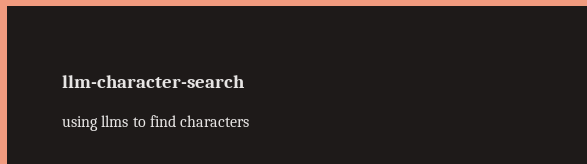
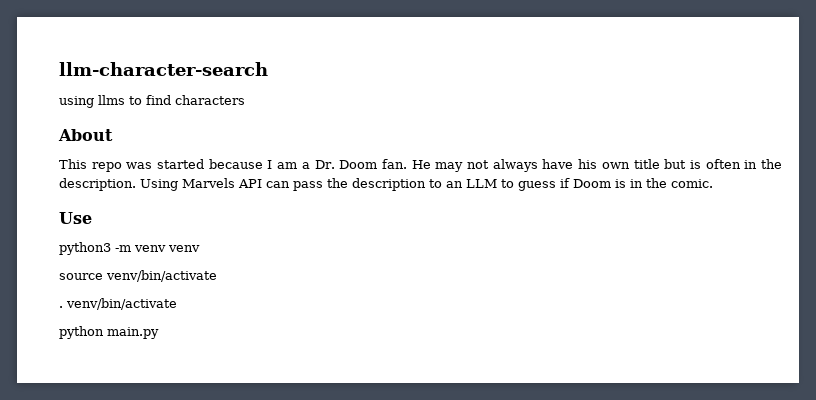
(250, 121) none -> [58,129,113,141] [59,159,782,172] [59,178,713,191] [59,212,92,224] [59,242,200,255] [59,270,217,282] [59,298,177,310] [59,326,159,339] // About // This repo was started because I am a Dr. Doom fan. He may not always have his own title but is often in the description. Using Marvels API can pass the description to an LLM to guess if Doom is in the comic. // Use // python3 -m venv venv // source venv/bin/activate // . venv/bin/activate // python main.py

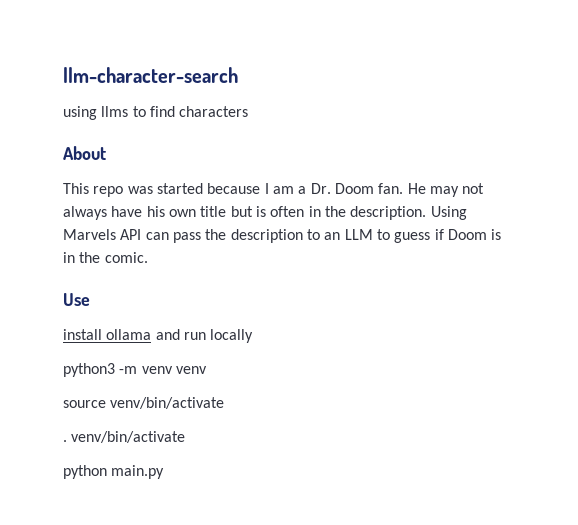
(92, 218) none -> [63,329,254,343] // install ollama and run locally

